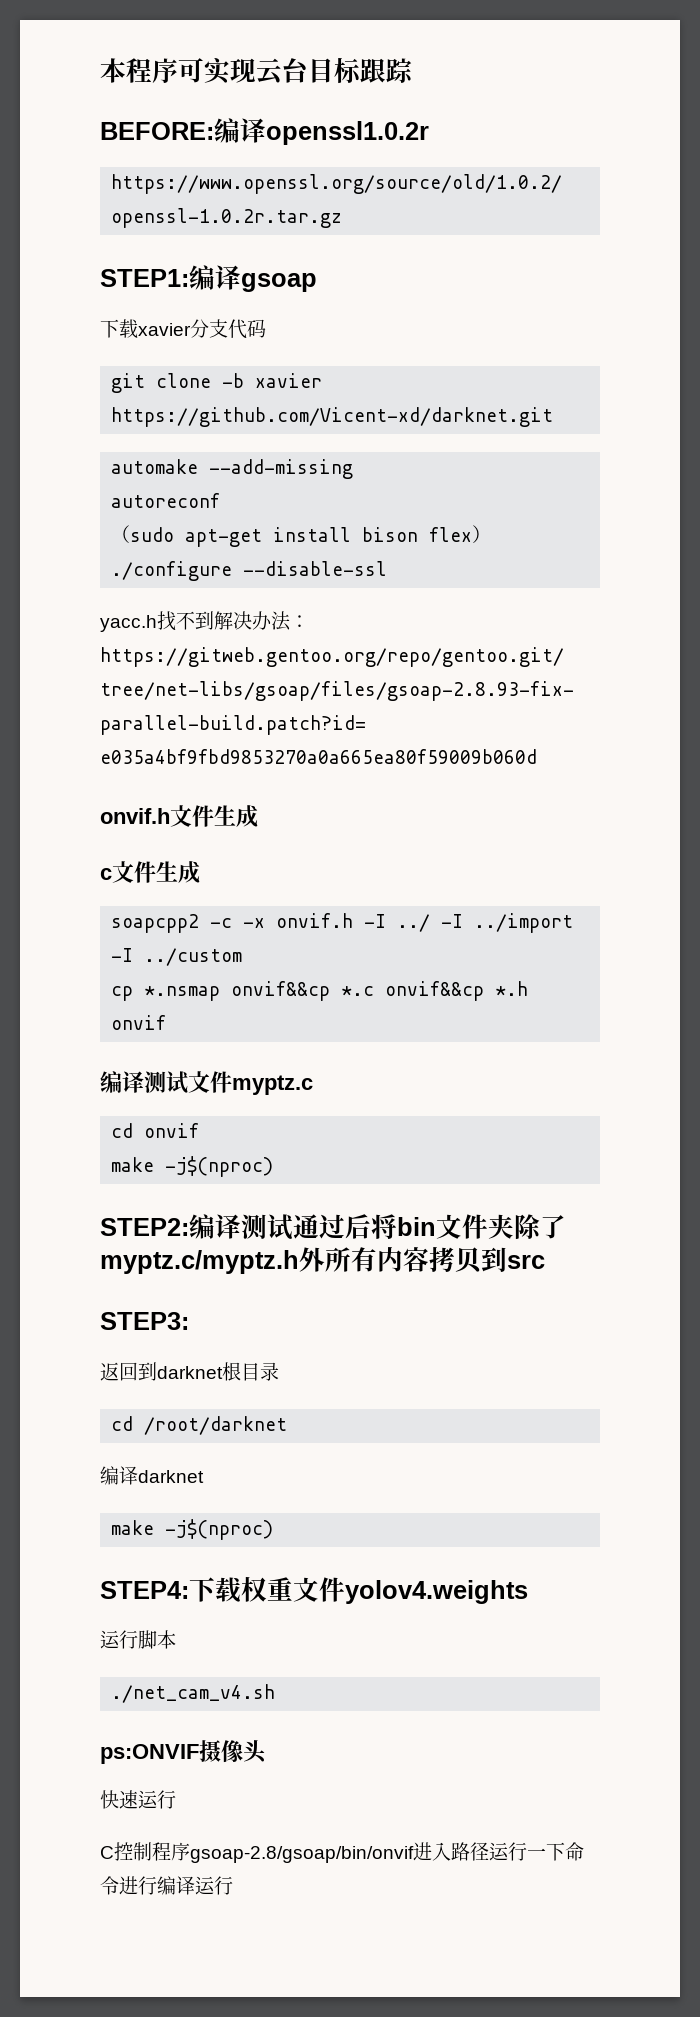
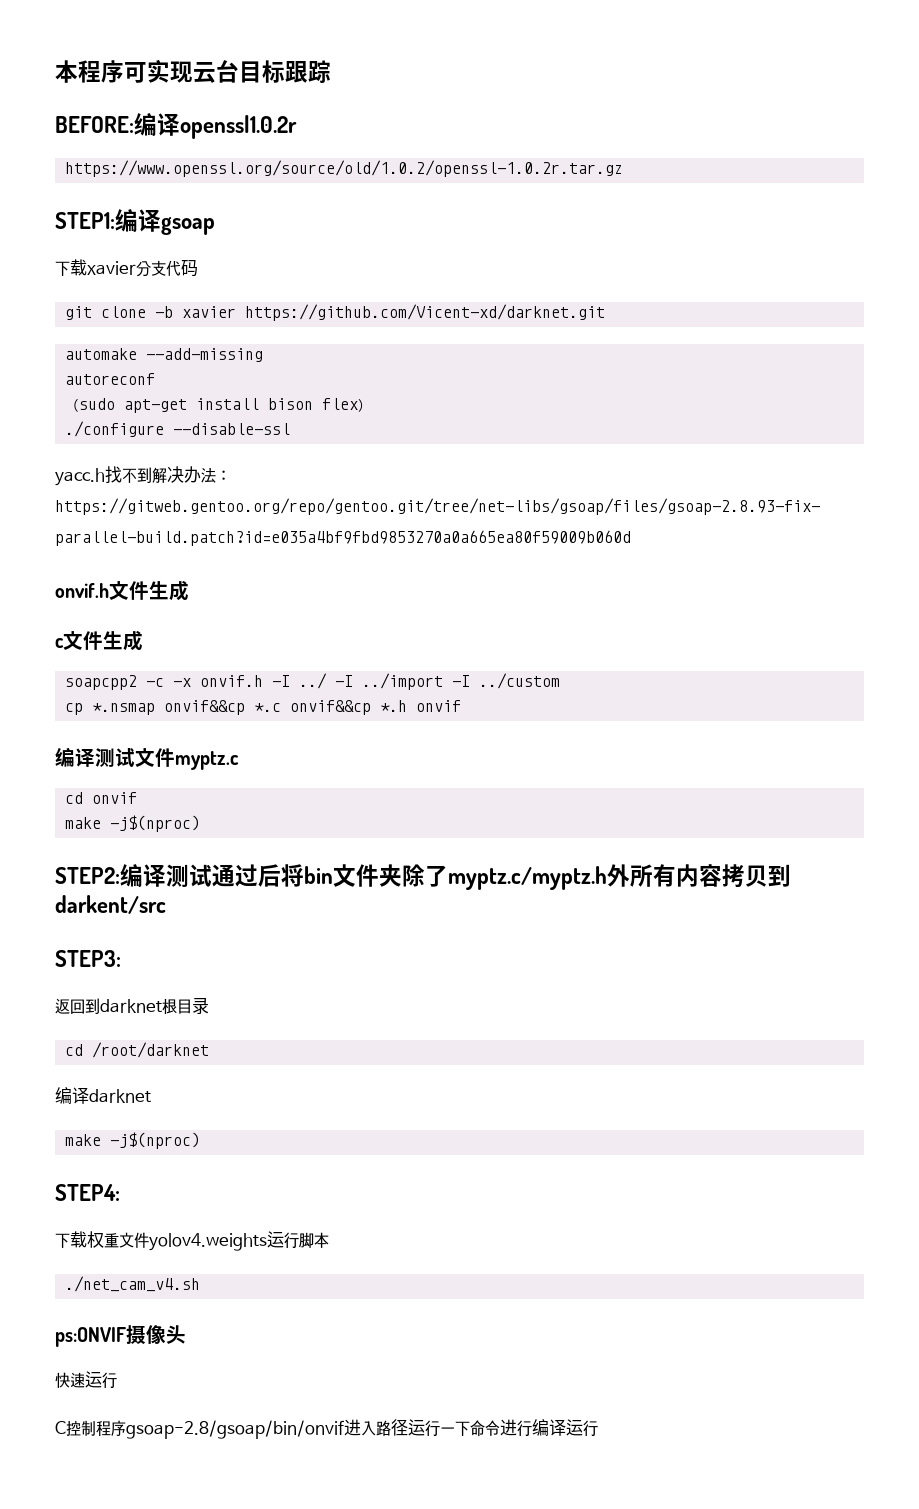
[507,1255,545,1269] src -> [55,895,166,914] darkent/src
(189, 1590) none -> (120, 1192) //
(528, 1592) // -> (267, 1242) none

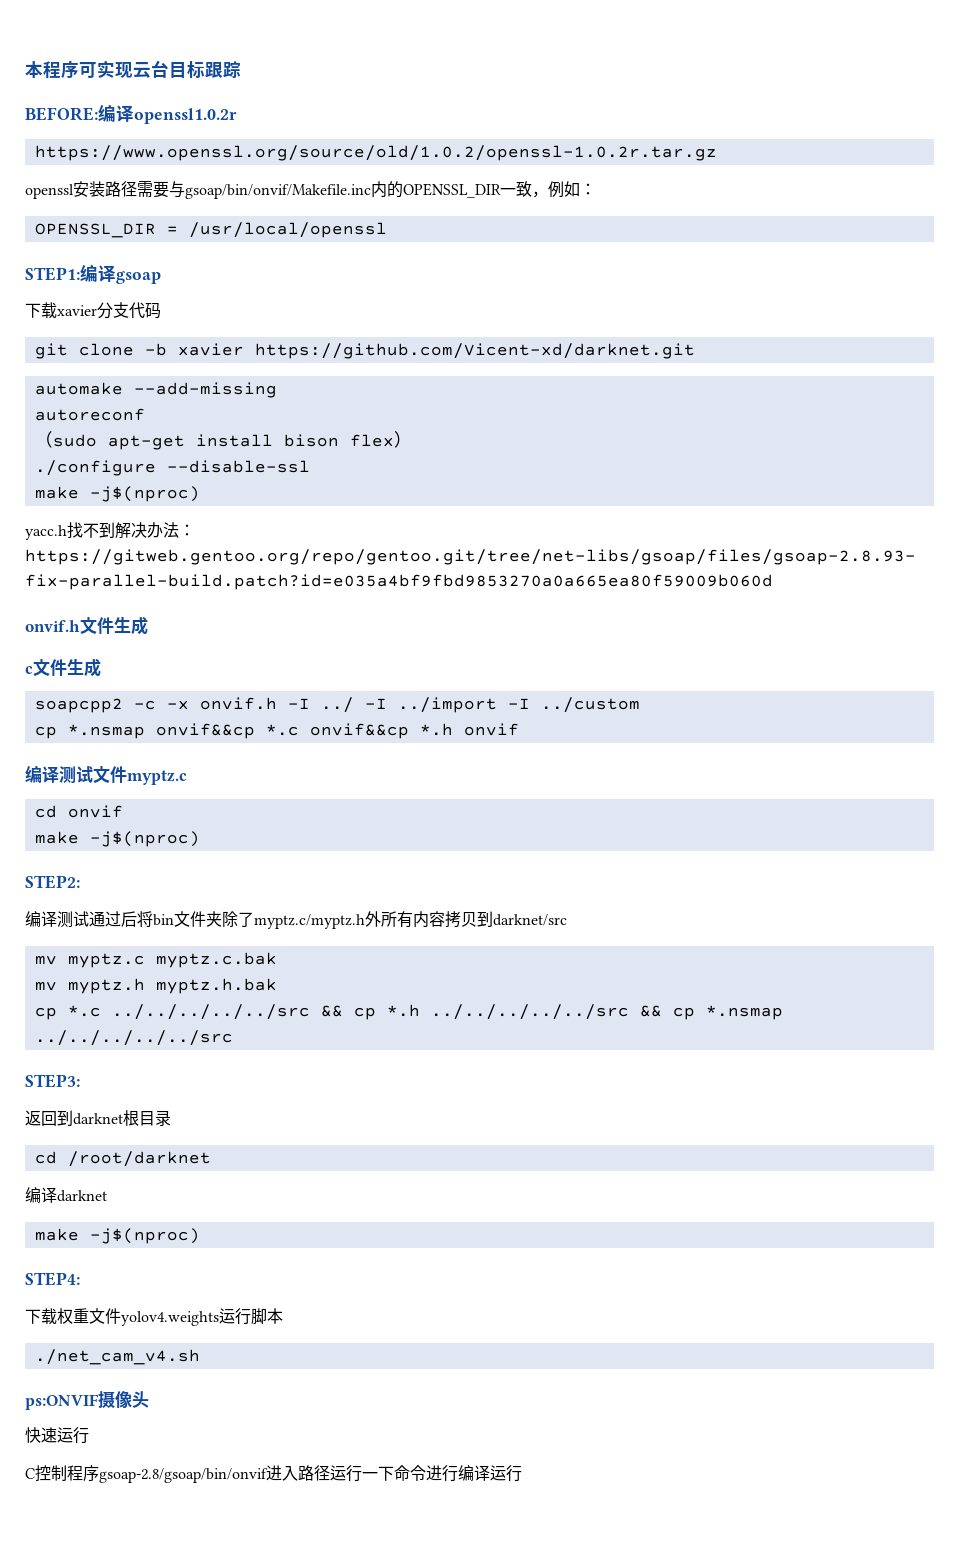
(624, 168) none -> [25,181,596,199] [34,222,387,238] // openssl安装路径需要与gsoap/bin/onvif/Makefile.inc内的OPENSSL_DIR一致，例如： // OPENSSL_DIR = /usr/local/openssl
(291, 429) none -> [34,486,200,502] // make -j$(nproc)
(120, 875) none -> (80, 882) //
[55,895,166,914] darkent/src -> [493,914,567,926] [34,952,277,968] [34,978,277,994] [34,1004,783,1020] [34,1030,233,1046] darknet/src // mv myptz.c myptz.c.bak // mv myptz.h myptz.h.bak // cp *.c ../../../../../src && cp *.h ../../../../../src && cp *.nsmap ../../../../../src

